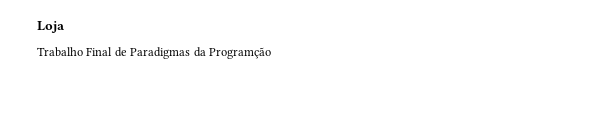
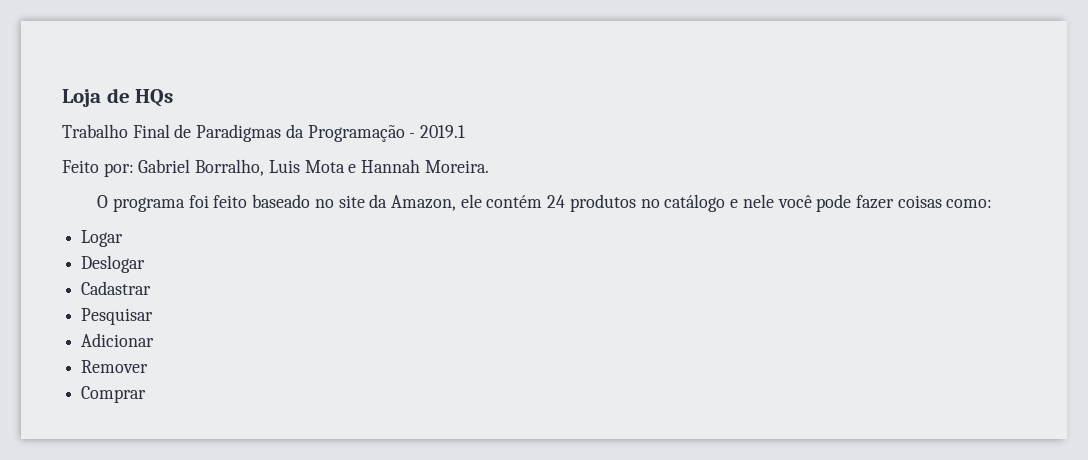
(65, 27) none -> [106,88,174,107] de HQs
[208,47,271,59] Programção -> [307,125,466,142] [62,159,489,177] [97,194,993,212] [81,230,124,247] [81,255,146,273] [81,281,152,295] [81,308,154,325] [81,333,155,347] [81,360,149,373] [81,386,147,403] Programação - 2019.1 // Feito por: Gabriel Borralho, Luis Mota e Hannah Moreira. // O programa foi feito baseado no site da Amazon, ele contém 24 produtos no catálogo e nele você pode fazer coisas como: // Logar // Deslogar // Cadastrar // Pesquisar // Adicionar // Remover // Comprar

